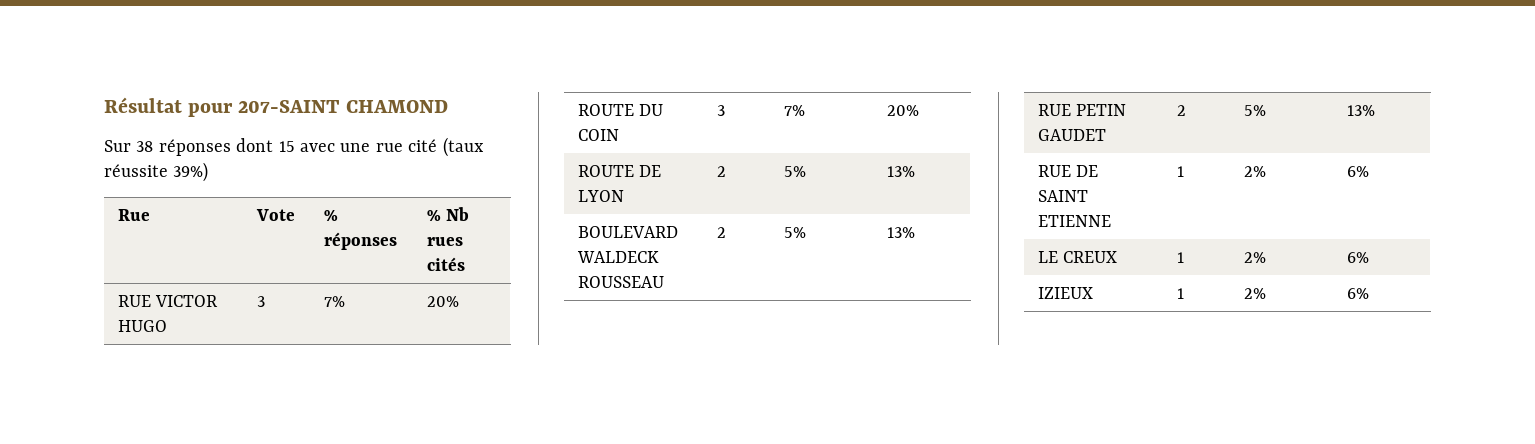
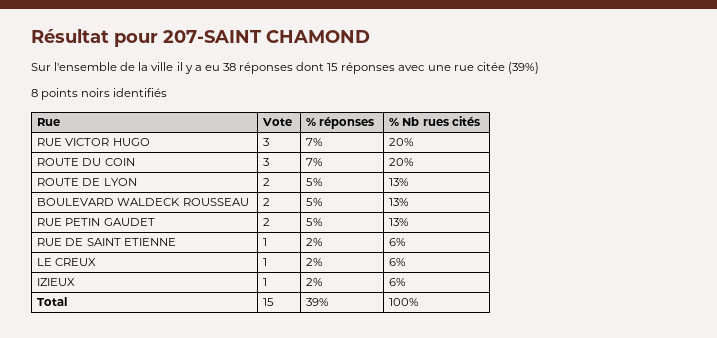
(131, 146) none -> [54,62,220,74] l'ensemble de la ville il y a eu
(295, 146) none -> [341,62,396,74] réponses
[408,137,484,157] [104,162,209,182] cité (taux réussite 39%) -> [476,62,539,74] [31,88,168,100] citée (39%) // 8 points noirs identifiés
(1369, 293) none -> [37,297,68,306] [263,298,275,306] [306,298,330,306] [389,298,420,306] // Total | 15 | 39% | 100%

